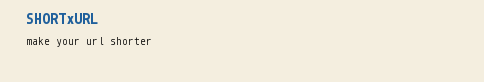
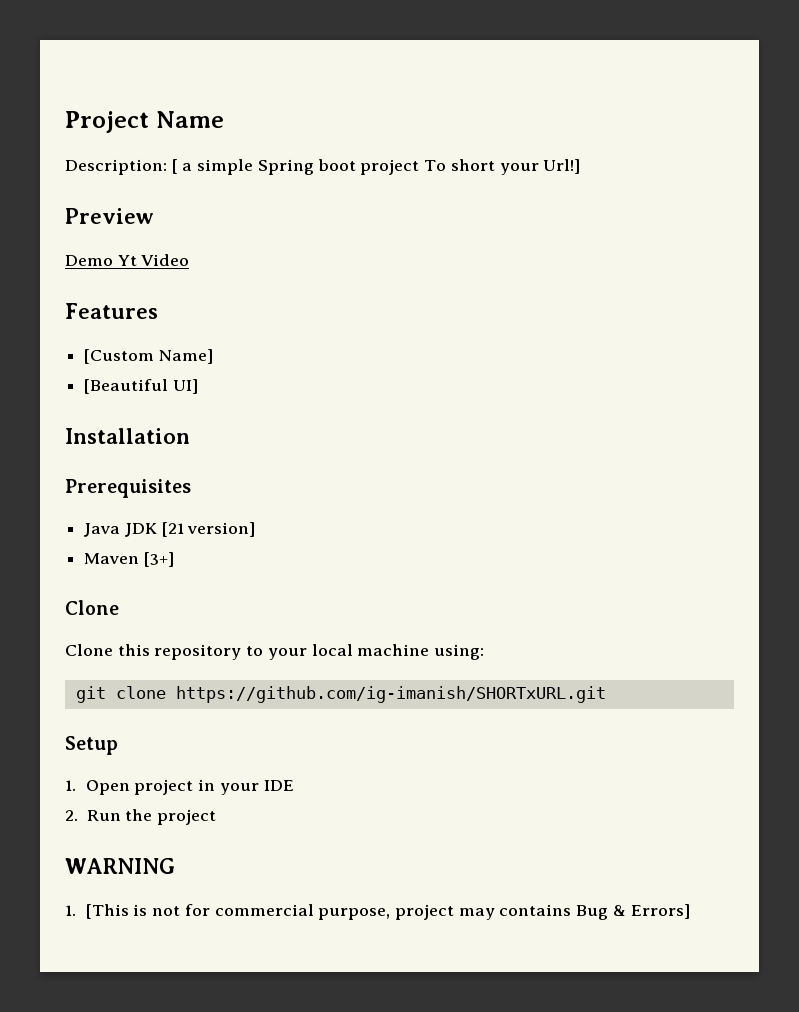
[26,13,98,24] [26,37,152,47] SHORTxURL // make your url shorter -> [65,111,224,133] [65,159,581,175] [65,208,154,224] [65,254,190,266] [65,303,158,319] [84,349,213,364] [84,379,198,394] [65,428,190,444] [65,479,191,498] [84,522,256,537] [84,552,174,567] [65,600,119,615] [65,644,485,660] [75,686,606,703] [65,736,118,755] [65,779,294,795] [65,809,217,825] [65,858,175,874] [65,904,690,920] Project Name // Description: [ a simple Spring boot project To short your Url!] // Preview // Demo Yt Video // Features // [Custom Name] // [Beautiful UI] // Installation // Prerequisites // Java JDK [21 version] // Maven [3+] // Clone // Clone this repository to your local machine using: // git clone https://github.com/ig-imanish/SHORTxURL.git // Setup // 1. Open project in your IDE // 2. Run the project // WARNING // 1. [This is not for commercial purpose, project may contains Bug & Errors]

